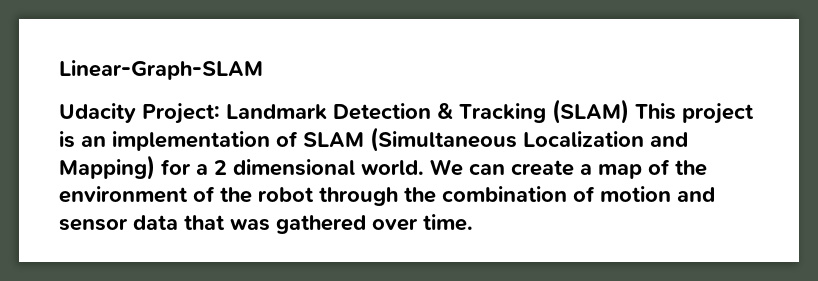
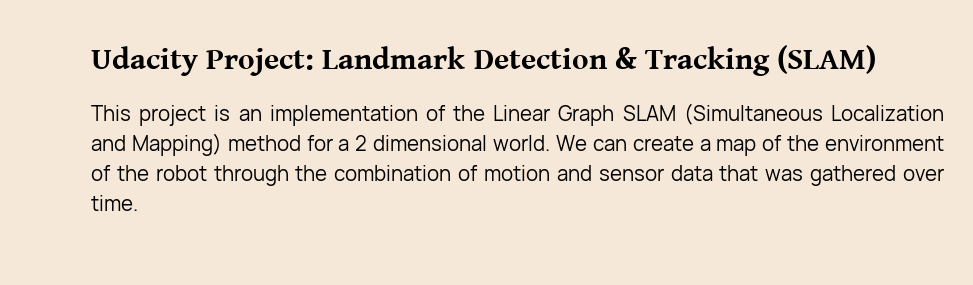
[59,60,263,80] Linear-Graph-SLAM // -> (91, 61) none
(629, 111) none -> (877, 59) //
(298, 139) none -> [453,105,615,126] the Linear Graph
(155, 167) none -> [227,135,301,151] method

